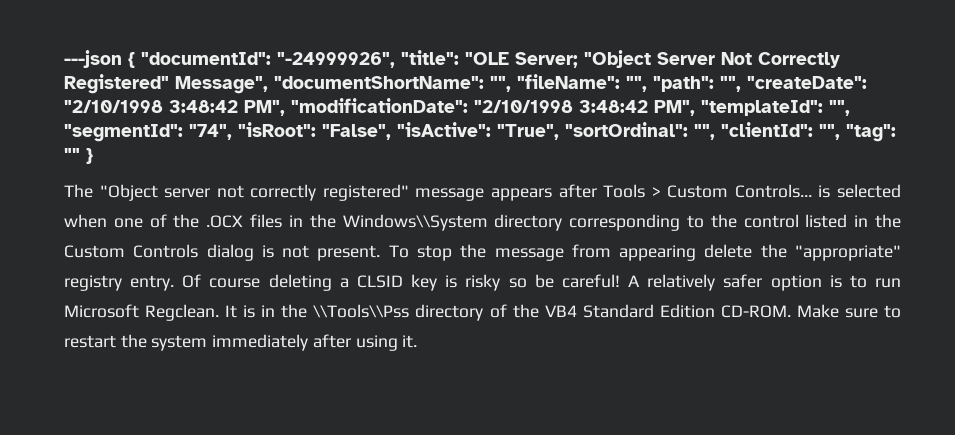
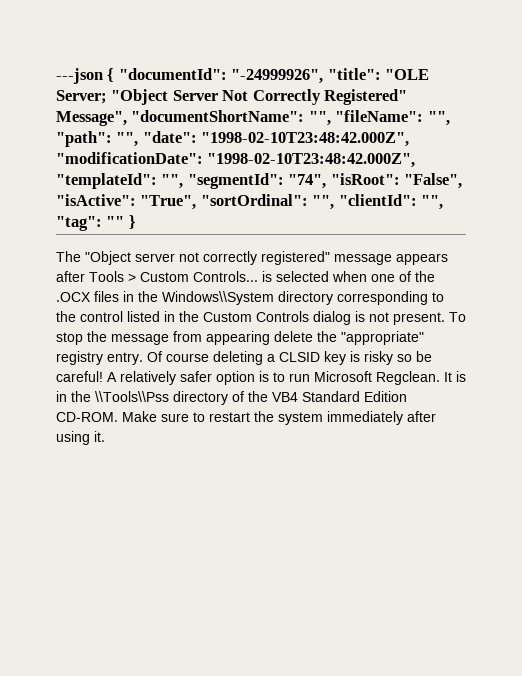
[747,76,867,89] [64,98,695,116] "createDate": "2/10/1998 3:48:42 PM", "modificationDate": "2/10/1998 3:48:42 PM", -> [142,131,410,147] [56,152,416,168] "date": "1998-02-10T23:48:42.000Z", "modificationDate": "1998-02-10T23:48:42.000Z",

